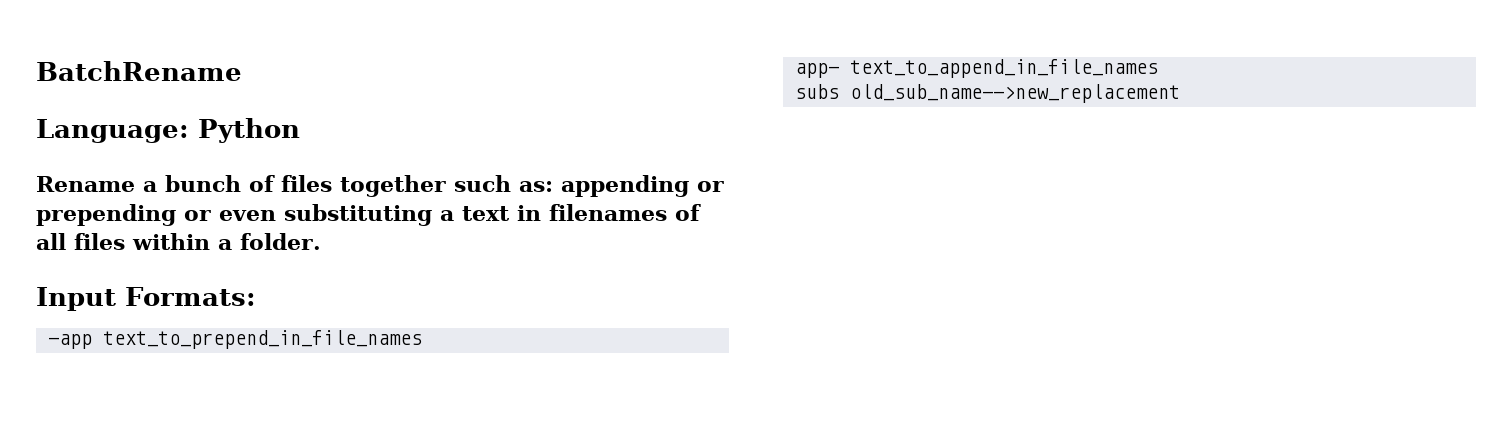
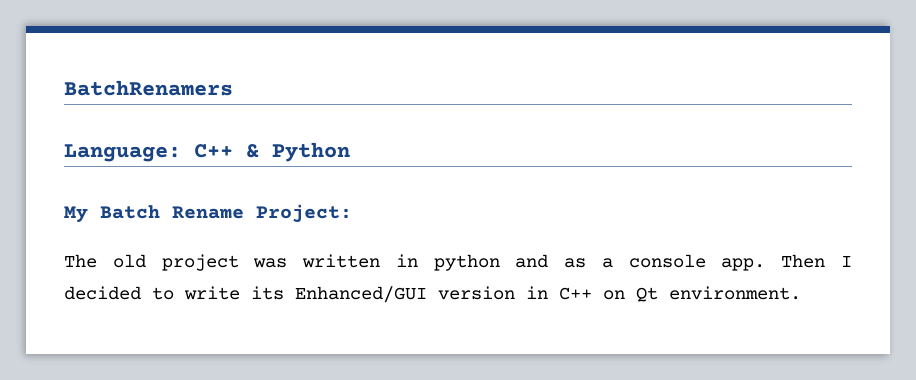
[36,61,242,81] BatchRename -> [64,80,233,96] BatchRenamers
(189, 131) none -> [194,144,259,158] C++ &
[36,175,724,197] [36,204,701,226] [36,233,321,250] [36,287,256,311] [48,330,423,349] [795,59,1159,78] [795,84,1181,103] Rename a bunch of files together such as: appending or prepending or even substituting a text in filenames of all files within a folder. // Input Formats: // -app text_to_prepend_in_file_names // app- text_to_append_in_file_names // subs old_sub_name-->new_replacement -> [64,204,352,223] [64,254,852,271] [64,286,801,303] My Batch Rename Project: // The old project was written in python and as a console app. Then I decided to write its Enhanced/GUI version in C++ on Qt environment.

